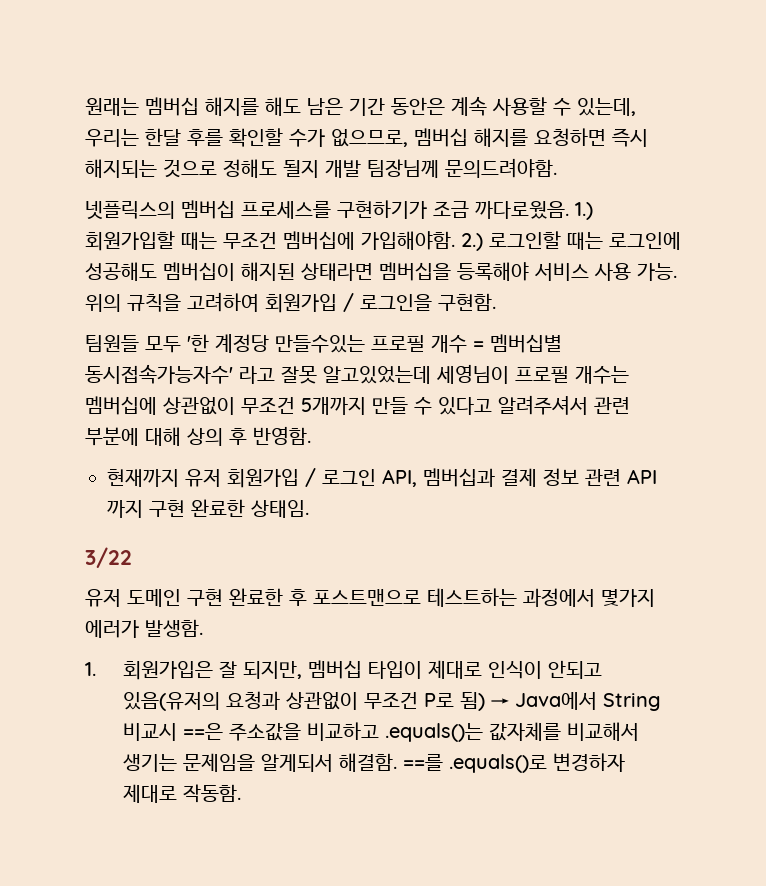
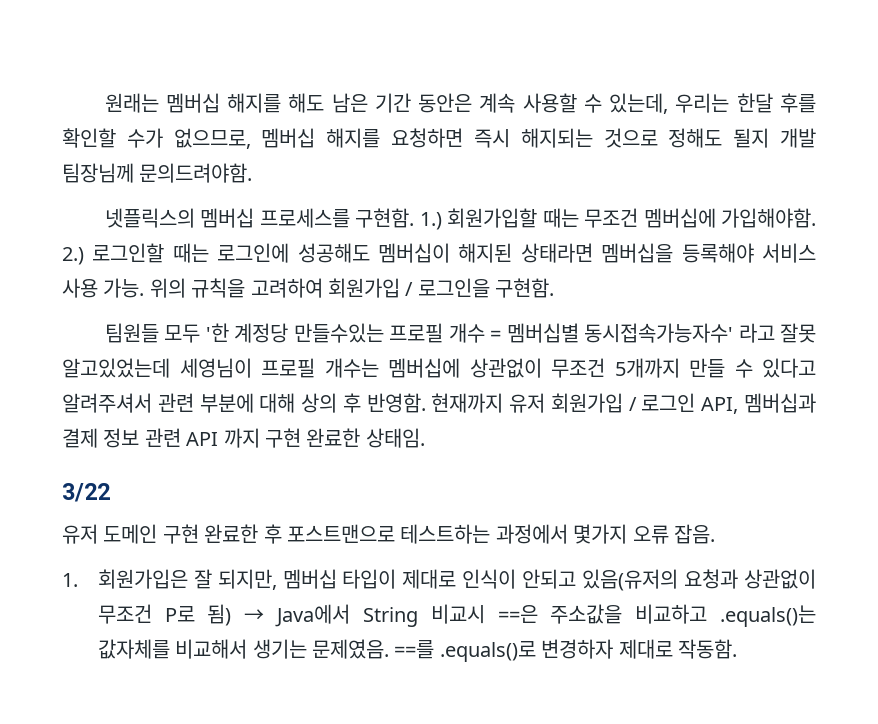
[337,200,569,219] 구현하기가 조금 까다로웠음. -> [355,208,415,228] 구현함.
(311, 435) // -> (426, 403) none
[85,619,203,638] 에러가 발생함. -> [632,524,715,544] 오류 잡음.
[182,753,397,772] 문제임을 알게되서 해결함. -> [312,639,390,659] 문제였음.

